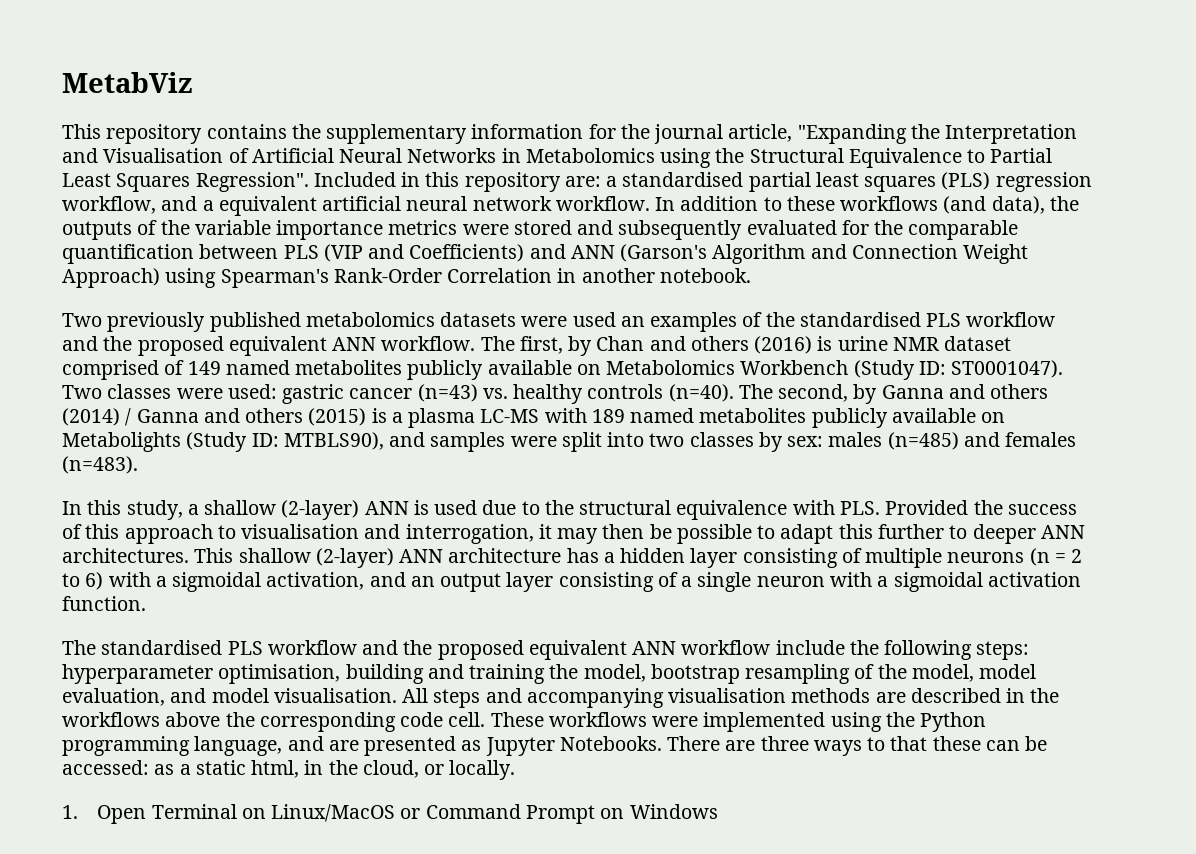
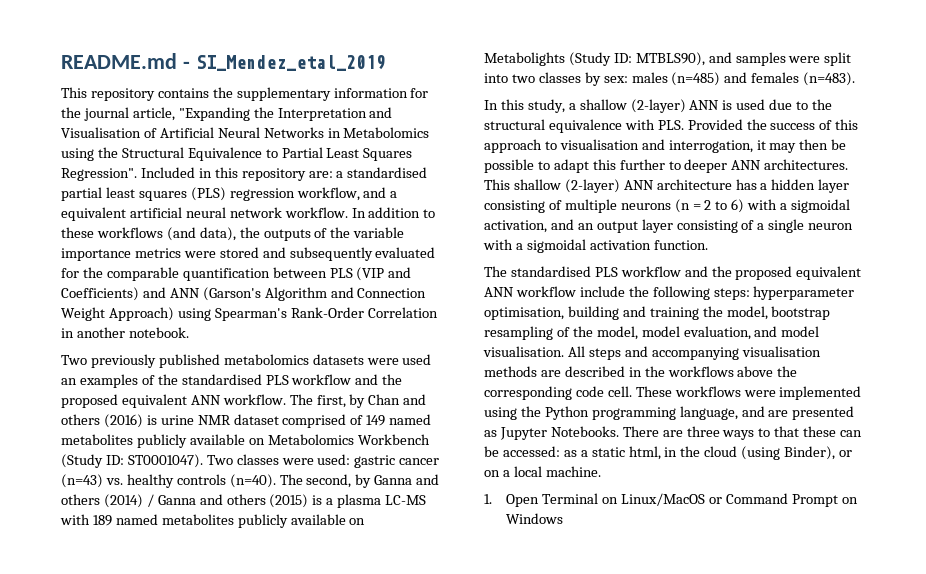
[62,72,193,93] MetabViz -> [61,53,386,71] README.md - SI_Mendez_etal_2019
[362,760,516,780] cloud, or locally. -> [704,446,853,460] [484,466,601,477] cloud (using Binder), or on a local machine.

